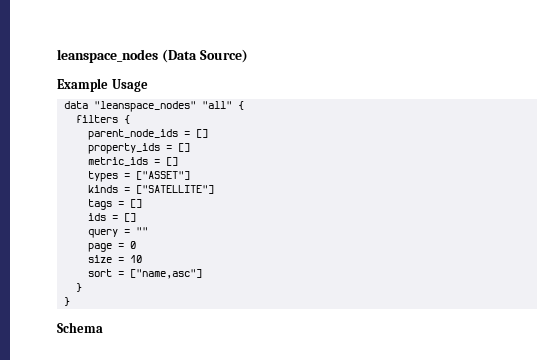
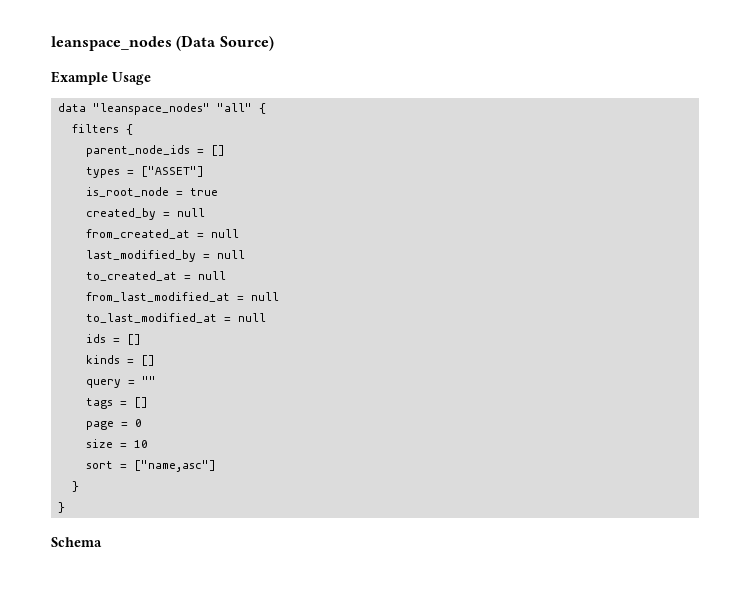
[88,143,191,154] [88,157,179,166] [88,171,191,182] [88,185,215,194] [88,199,143,210] [88,213,107,221] property_ids = [] // metric_ids = [] // types = ["ASSET"] // kinds = ["SATELLITE"] // tags = [] // ids -> [85,166,204,178] [85,187,218,197] [85,208,205,220] [85,229,239,239] [85,250,245,262] [85,271,226,281] [85,292,279,302] [85,313,266,323] [85,334,141,345] [85,355,120,364] types = ["ASSET"] // is_root_node = true // created_by = null // from_created_at = null // last_modified_by = null // to_created_at = null // from_last_modified_at = null // to_last_modified_at = null // ids = [] // kinds
(149, 231) none -> [85,397,148,409] // tags = []

